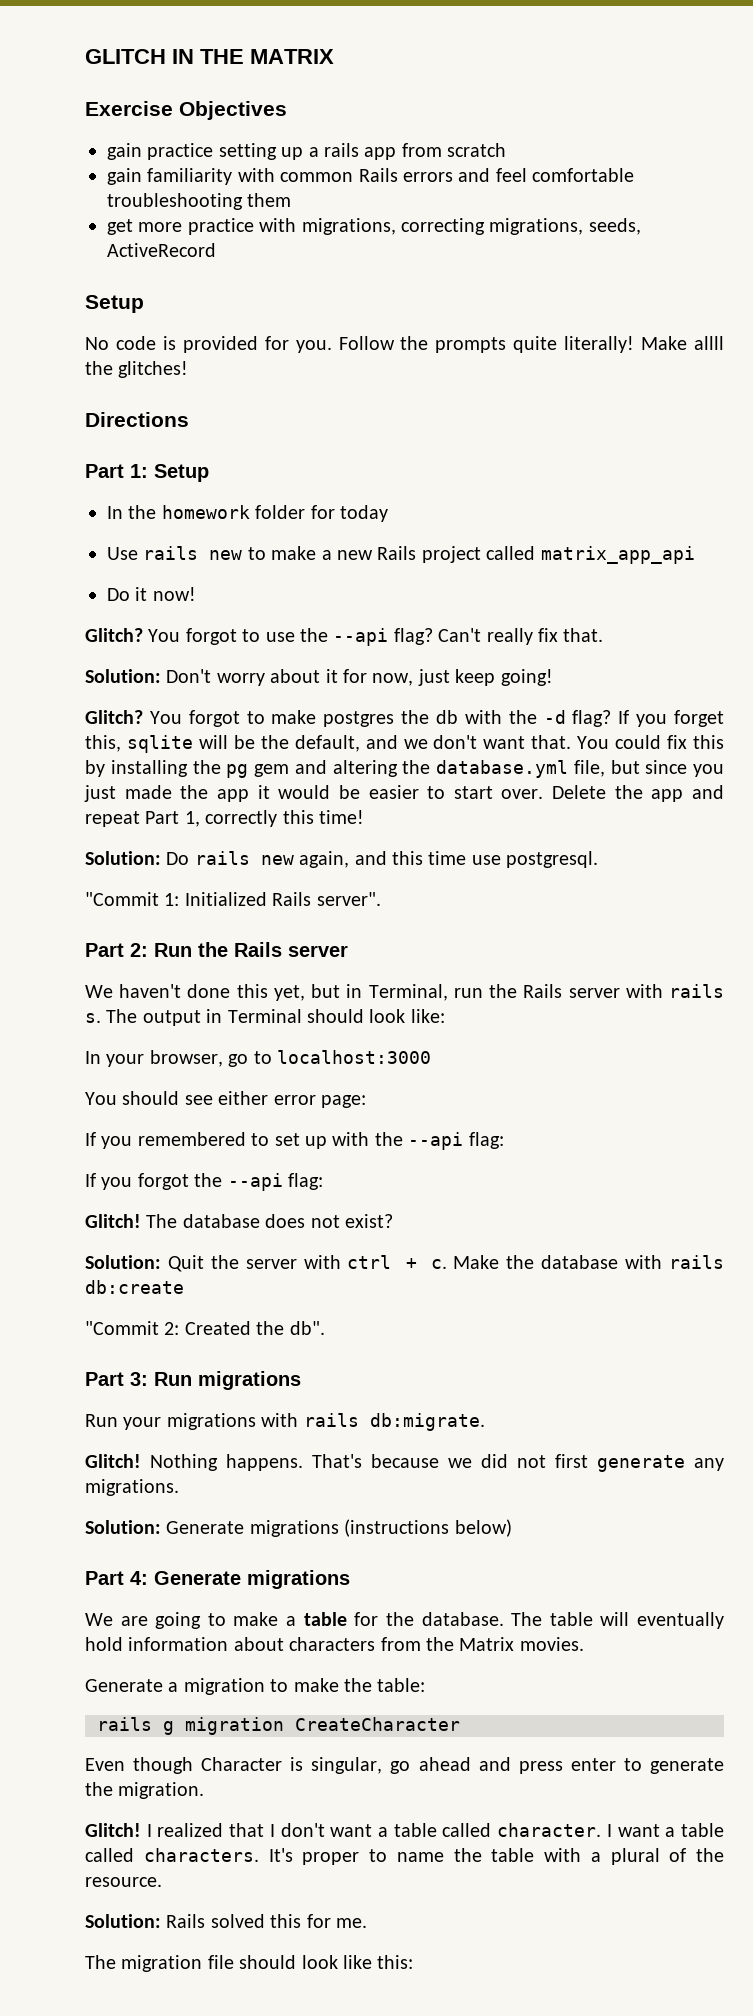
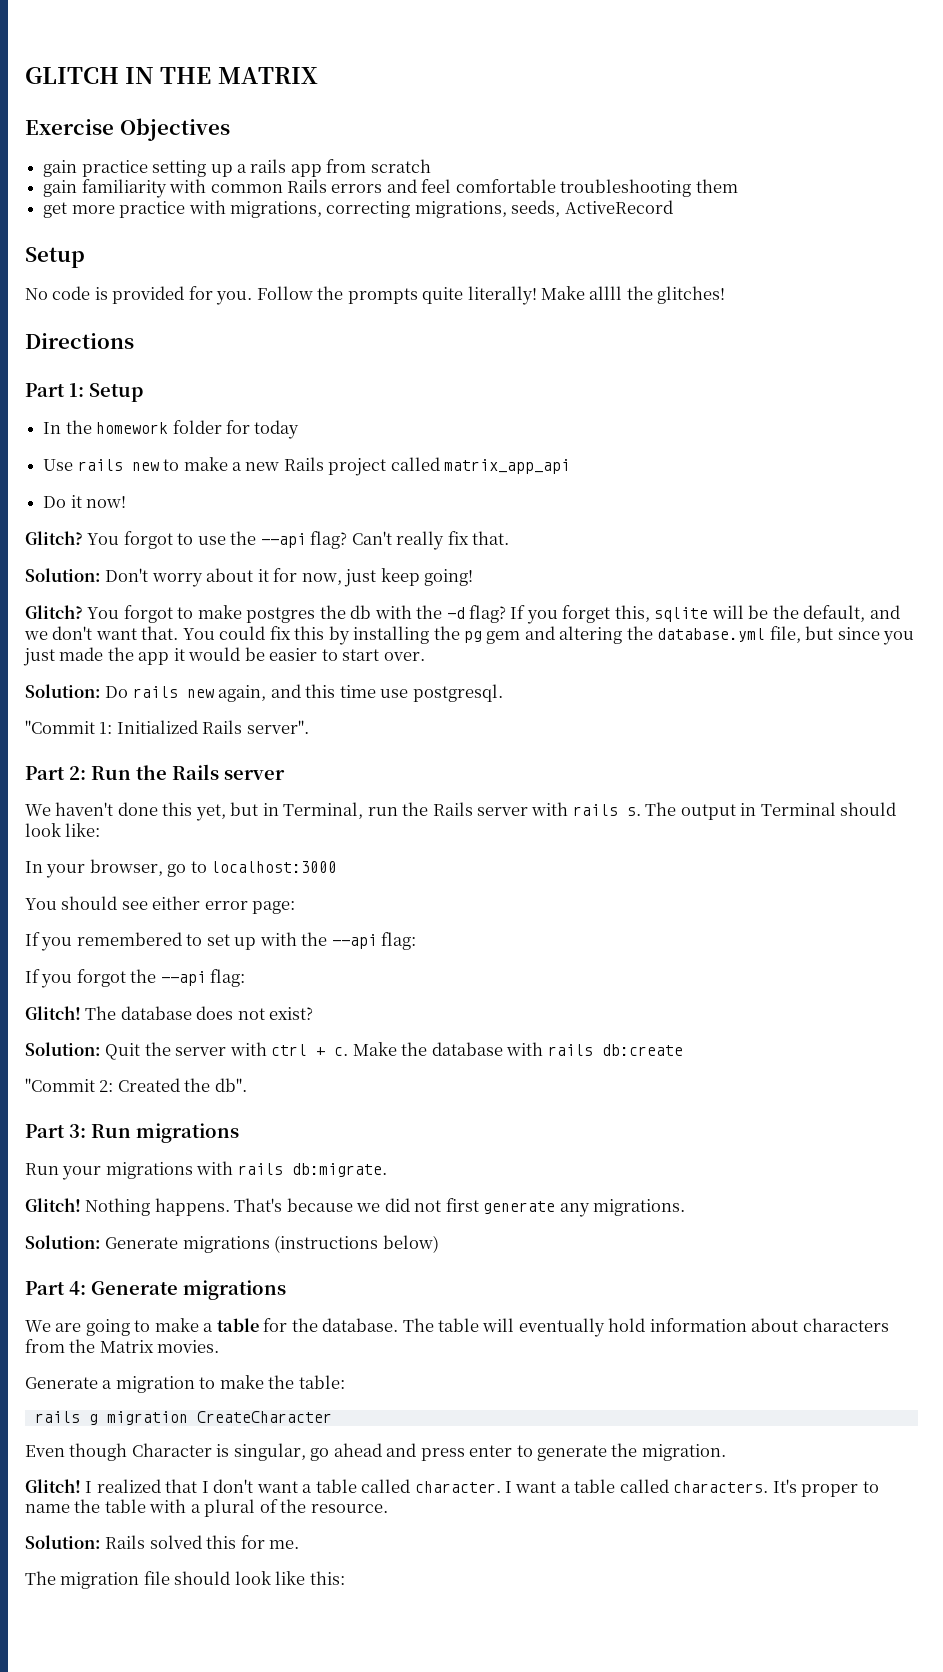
[552,785,724,802] [85,810,364,827] Delete the app and repeat Part 1, correctly this time! -> (425, 656) none

